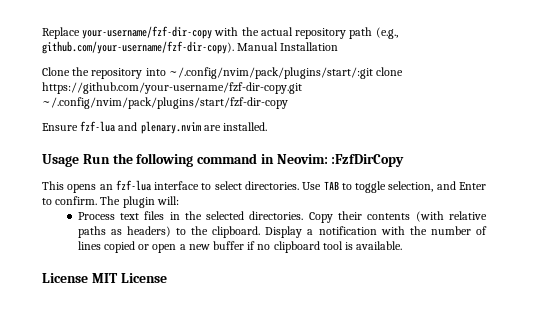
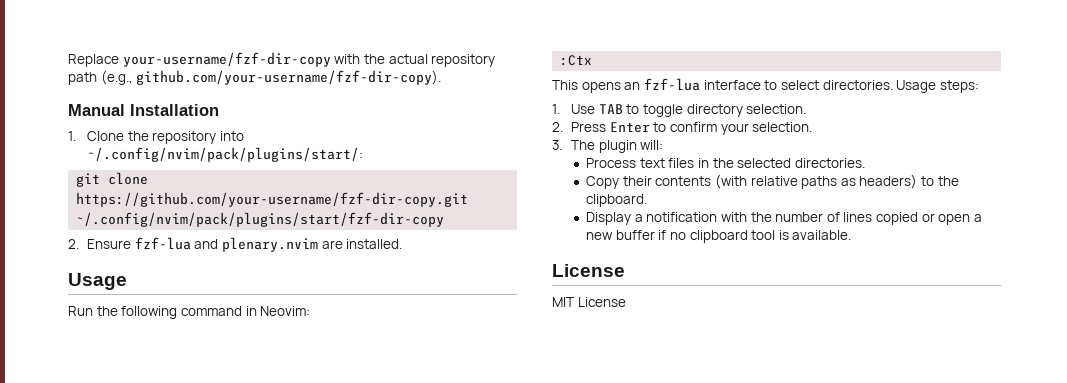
(234, 47) none -> (442, 77) //
(339, 46) none -> [68,131,76,141] 1.
[168,67,373,79] ~/.config/nvim/pack/plugins/start/:git -> [87,147,364,162] [76,173,101,187] ~/.config/nvim/pack/plugins/start/: // git
(288, 103) none -> [68,239,79,249] 2.
(79, 160) none -> (127, 281) //
[331,154,405,167] :FzfDirCopy -> [560,55,593,66] // :Ctx
(299, 185) none -> [896,80,979,93] [552,104,560,114] Usage steps: // 1.
[388,181,486,192] [42,196,98,205] selection, and Enter to confirm. -> [686,104,807,117] [552,122,813,135] [552,140,562,150] directory selection. // 2. Press Enter to confirm your selection. // 3.
(304, 215) none -> (865, 163) //
(261, 232) none -> (647, 200) //
(88, 278) none -> (625, 270) //

